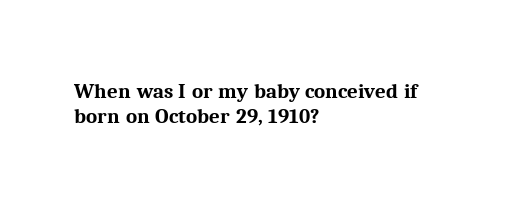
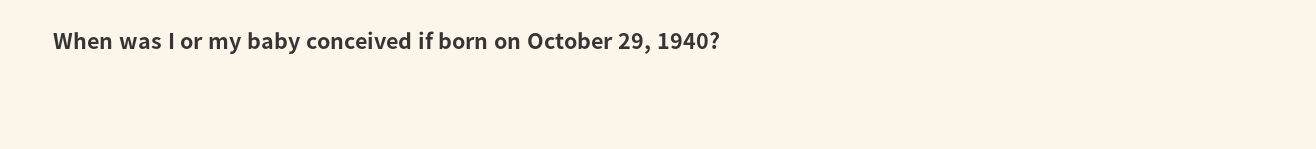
[268,109,320,124] 1910? -> [656,32,720,49] 1940?

